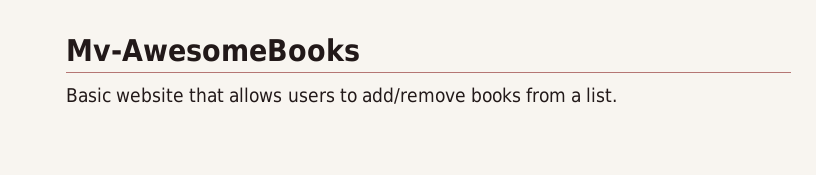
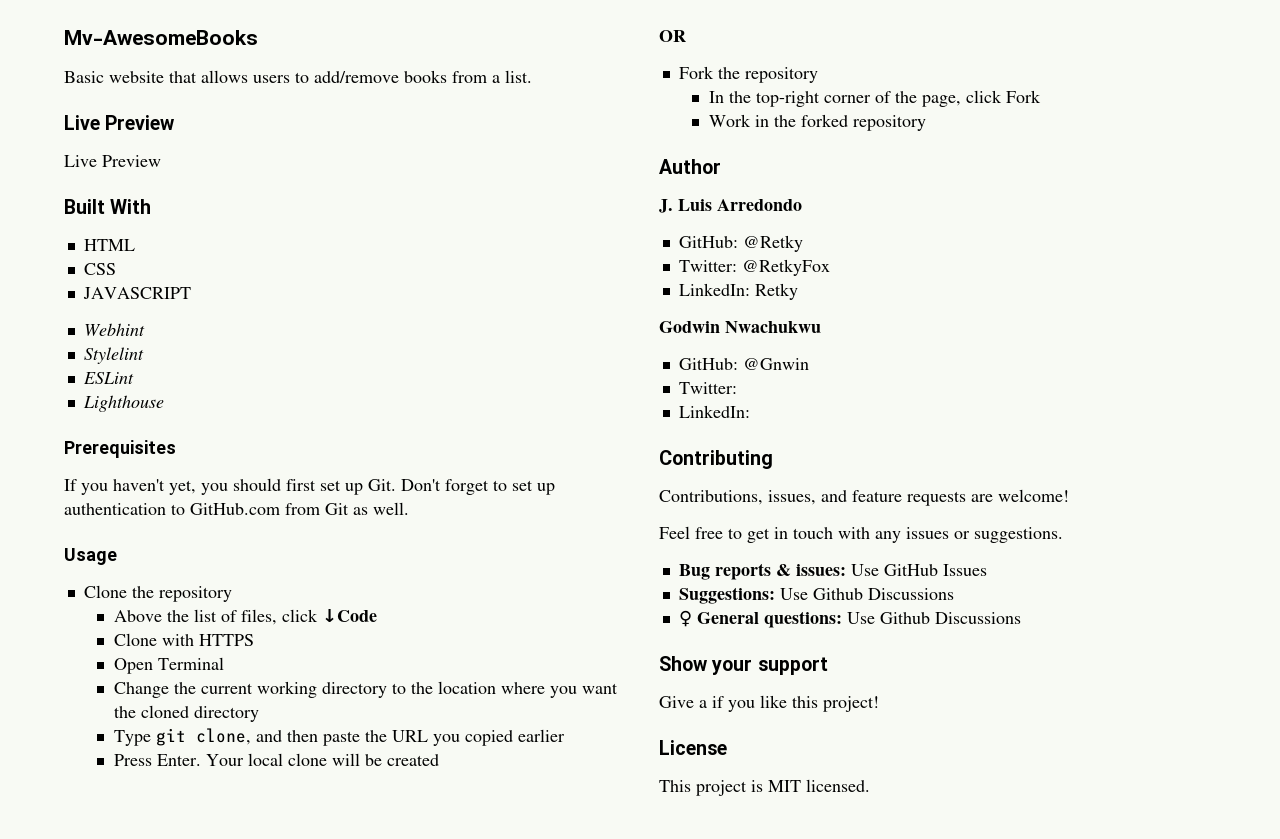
(618, 95) none -> [64,115,175,130] [64,155,161,167] [64,199,152,214] [83,239,135,251] [83,263,116,275] [82,287,191,299] [83,323,145,336] [83,347,144,364] [82,372,134,384] [82,395,164,412] [64,440,176,458] [64,478,555,495] [64,502,409,515] [64,548,117,565] [83,585,232,602] [113,609,377,625] [113,633,254,646] [113,657,224,674] [113,681,618,698] [113,705,259,722] [113,728,565,746] [113,753,439,766] [659,30,686,42] [678,66,818,83] [708,90,1041,107] [708,114,926,131] [659,159,721,174] [659,199,802,213] [678,235,803,252] [678,259,830,276] [678,283,798,300] [659,321,821,333] [678,358,809,370] [678,382,737,394] [678,405,750,418] [659,450,773,469] [659,489,1069,506] [659,526,1063,543] [678,563,987,580] [678,587,954,604] [678,610,1021,628] [659,656,828,675] [659,695,879,712] [659,740,727,755] [659,779,870,796] // Live Preview // Live Preview // Built With // HTML // CSS // JAVASCRIPT // Webhint // Stylelint // ESLint // Lighthouse // Prerequisites // If you haven't yet, you should first set up Git. Don't forget to set up authentication to GitHub.com from Git as well. // Usage // Clone the repository // Above the list of files, click ↓Code // Clone with HTTPS // Open Terminal // Change the current working directory to the location where you want the cloned directory // Type git clone, and then paste the URL you copied earlier // Press Enter. Your local clone will be created // OR // Fork the repository // In the top-right corner of the page, click Fork // Work in the forked repository // Author // J. Luis Arredondo // GitHub: @Retky // Twitter: @RetkyFox // LinkedIn: Retky // Godwin Nwachukwu // GitHub: @Gnwin // Twitter: // LinkedIn: // Contributing // Contributions, issues, and feature requests are welcome! // Feel free to get in touch with any issues or suggestions. // Bug reports & issues: Use GitHub Issues // Suggestions: Use Github Discussions // ♀ General questions: Use Github Discussions // Show your support // Give a if you like this project! // License // This project is MIT licensed.

